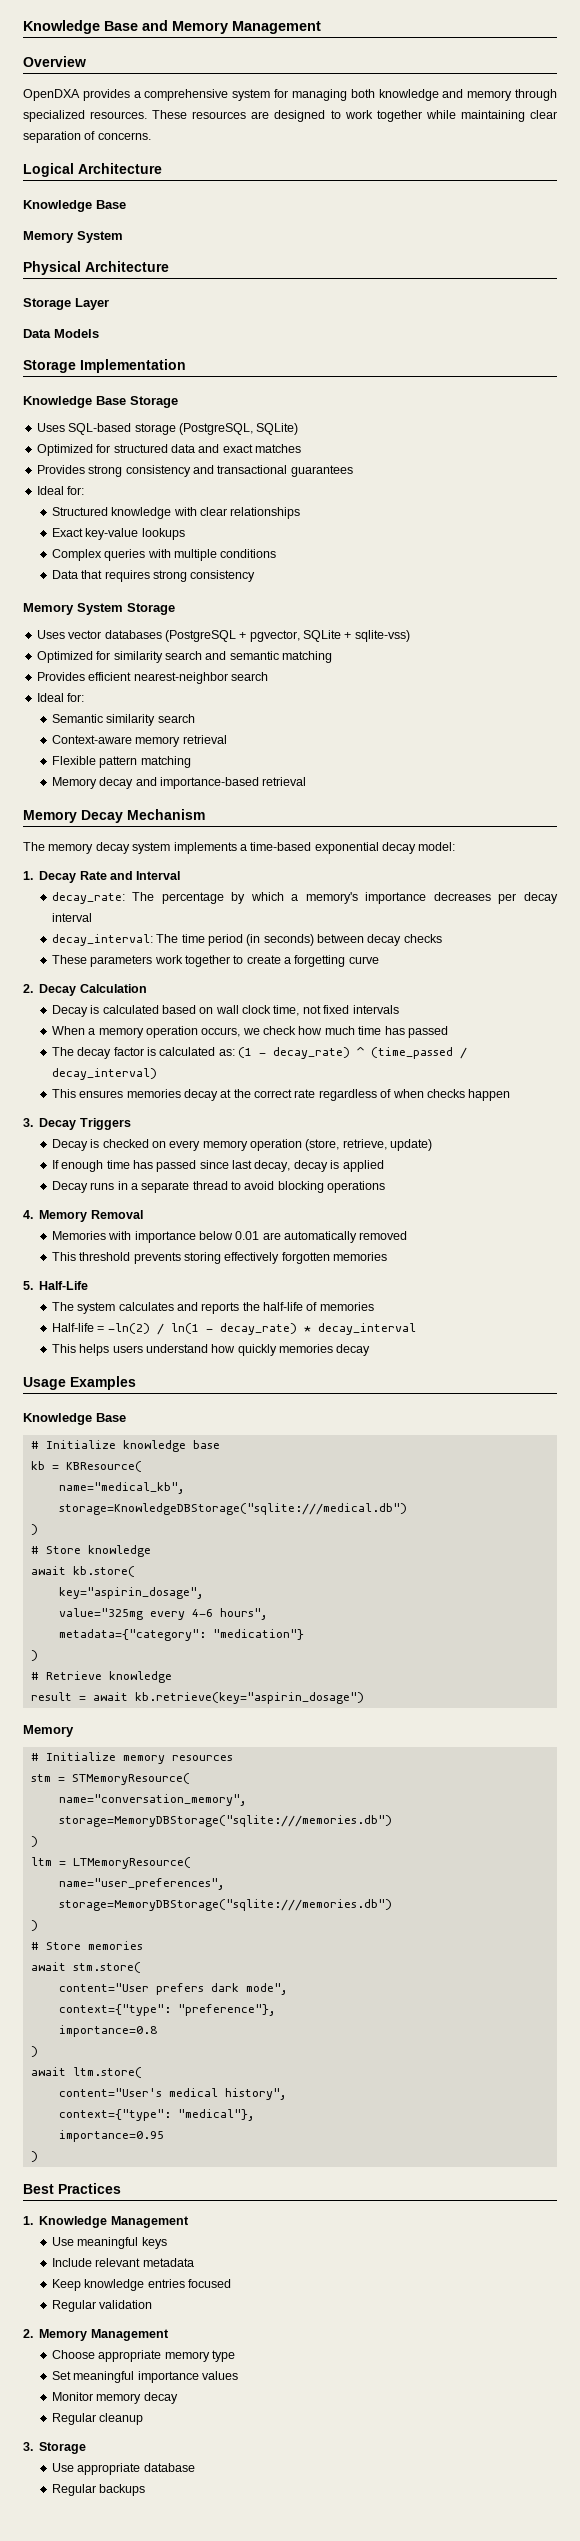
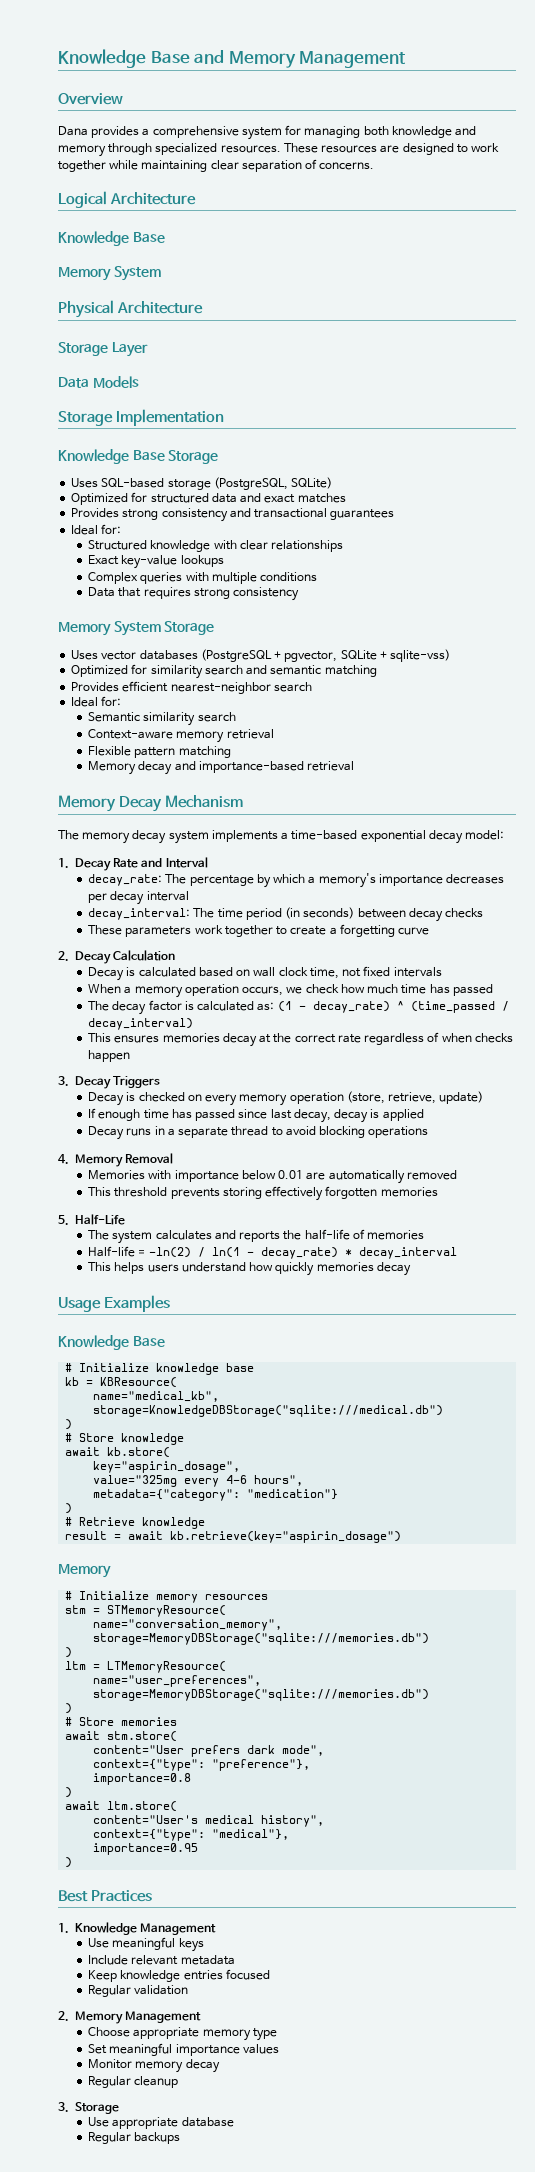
[23,89,80,101] OpenDXA -> [58,126,88,136] Dana

